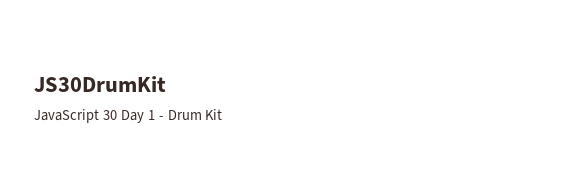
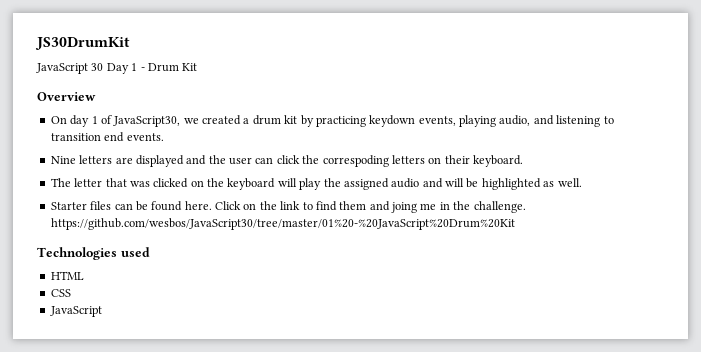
(223, 114) none -> [37,92,96,101] [50,115,614,127] [50,132,164,142] [50,155,523,167] [50,178,582,190] [50,201,526,213] [50,218,515,230] [37,247,150,260] [50,271,84,280] [50,289,71,297] [49,306,102,317] // Overview // On day 1 of JavaScript30, we created a drum kit by practicing keydown events, playing audio, and listening to transition end events. // Nine letters are displayed and the user can click the correspoding letters on their keyboard. // The letter that was clicked on the keyboard will play the assigned audio and will be highlighted as well. // Starter files can be found here. Click on the link to find them and joing me in the challenge. https://github.com/wesbos/JavaScript30/tree/master/01%20-%20JavaScript%20Drum%20Kit // Technologies used // HTML // CSS // JavaScript

